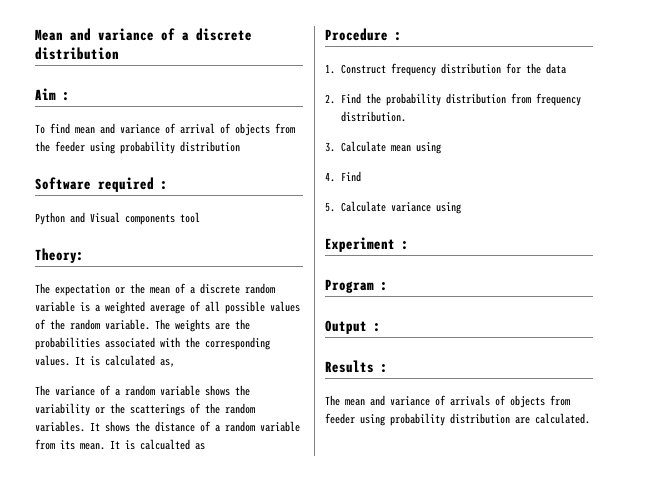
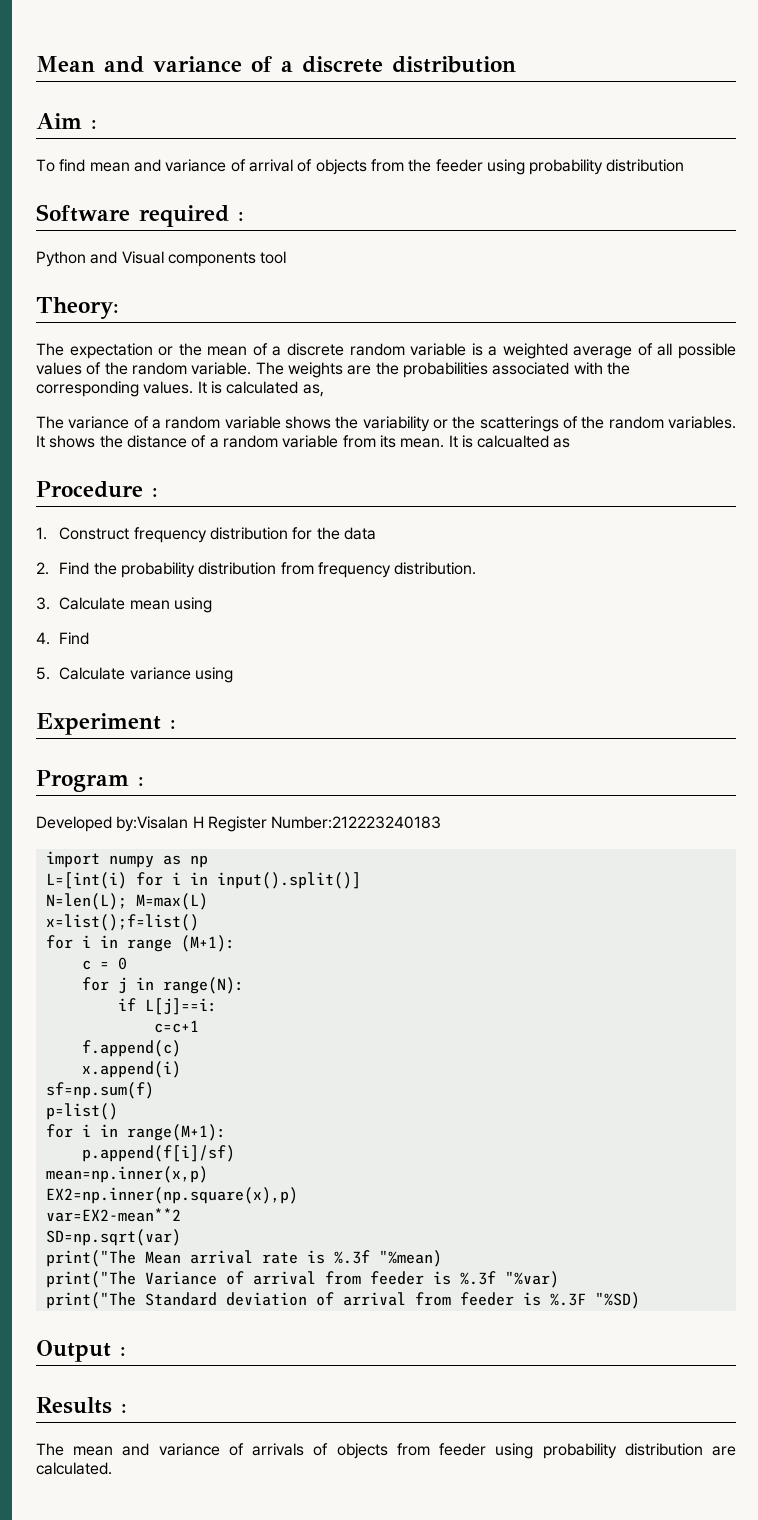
(388, 286) none -> [36,816,442,832] [45,851,208,868] [45,872,361,889] [45,893,208,910] [45,914,199,931] [45,935,235,952] [81,957,127,970] [81,977,244,994] [117,998,217,1015] [153,1020,199,1033] [81,1040,181,1057] [81,1061,181,1078] [45,1082,154,1099] [45,1103,118,1120] [45,1124,226,1141] [81,1145,235,1162] [45,1166,208,1183] [45,1187,298,1204] [45,1208,181,1222] [45,1229,181,1246] [45,1250,442,1267] [45,1271,559,1288] [45,1292,640,1309] // Developed by:Visalan H Register Number:212223240183 // import numpy as np // L=[int(i) for i in input().split()] // N=len(L); M=max(L) // x=list();f=list() // for i in range (M+1): // c = 0 // for j in range(N): // if L[j]==i: // c=c+1 // f.append(c) // x.append(i) // sf=np.sum(f) // p=list() // for i in range(M+1): // p.append(f[i]/sf) // mean=np.inner(x,p) // EX2=np.inner(np.square(x),p) // var=EX2-mean**2 // SD=np.sqrt(var) // print("The Mean arrival rate is %.3f "%mean) // print("The Variance of arrival from feeder is %.3f "%var) // print("The Standard deviation of arrival from feeder is %.3F "%SD)

